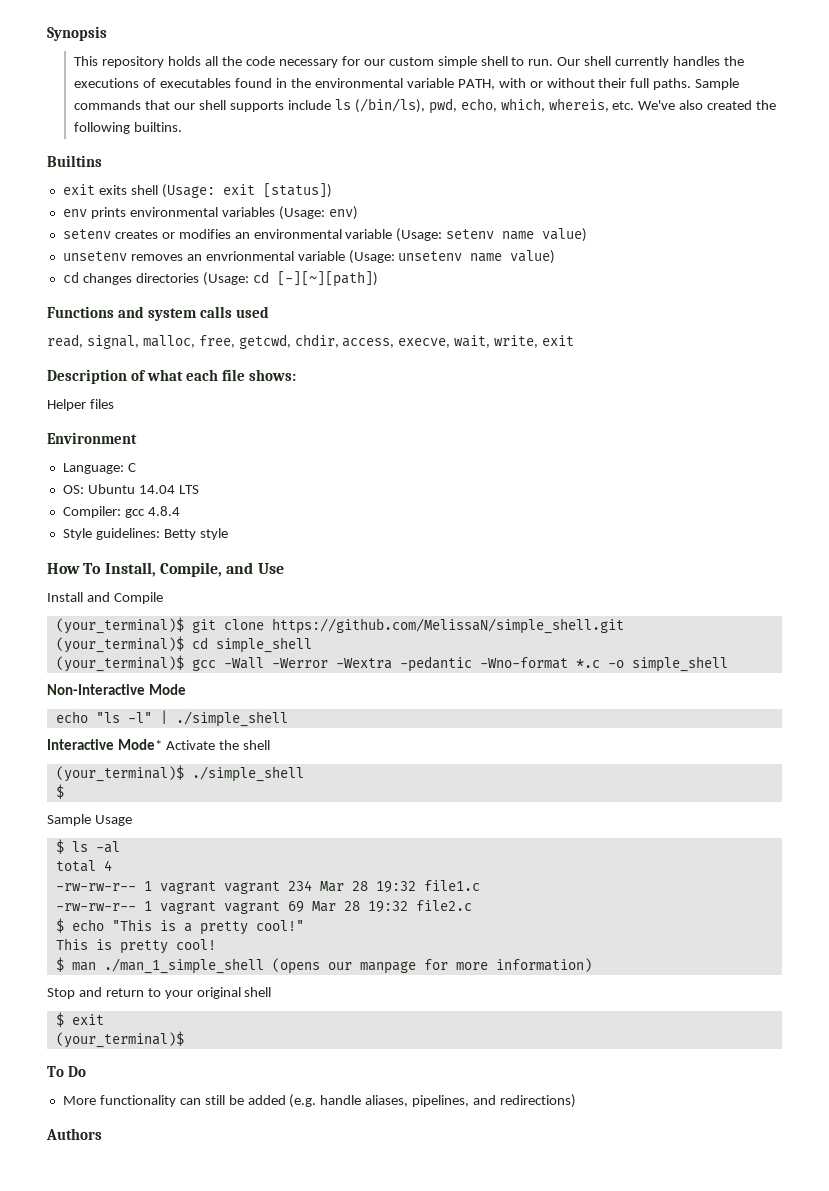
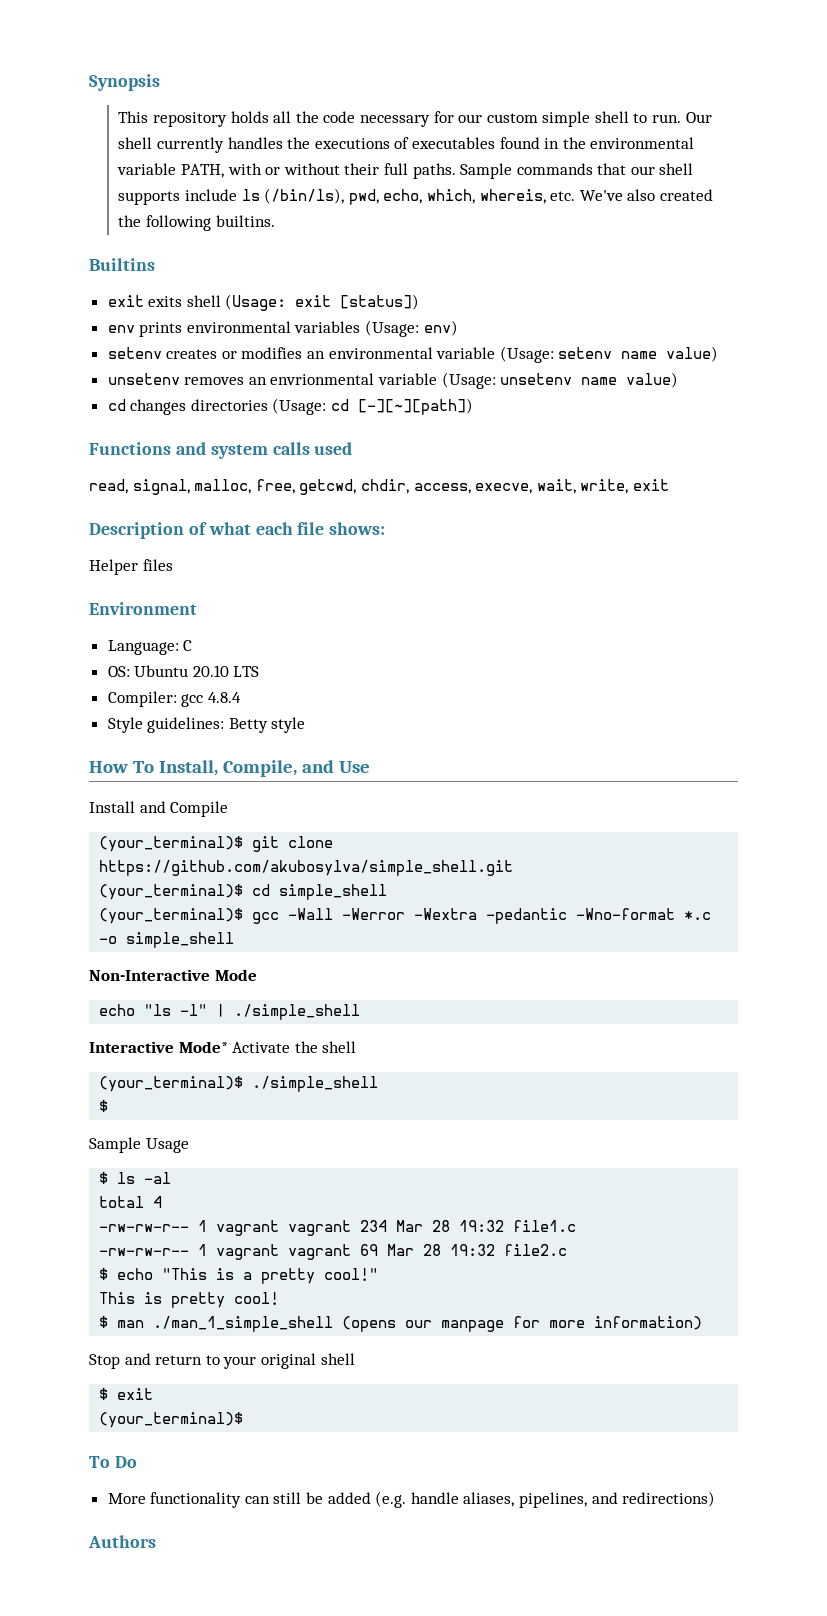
[138,485,175,494] 14.04 -> [192,665,229,677] 20.10
[271,618,624,634] https://github.com/MelissaN/simple_shell.git -> [99,860,514,876] https://github.com/akubosylva/simple_shell.git

